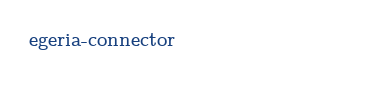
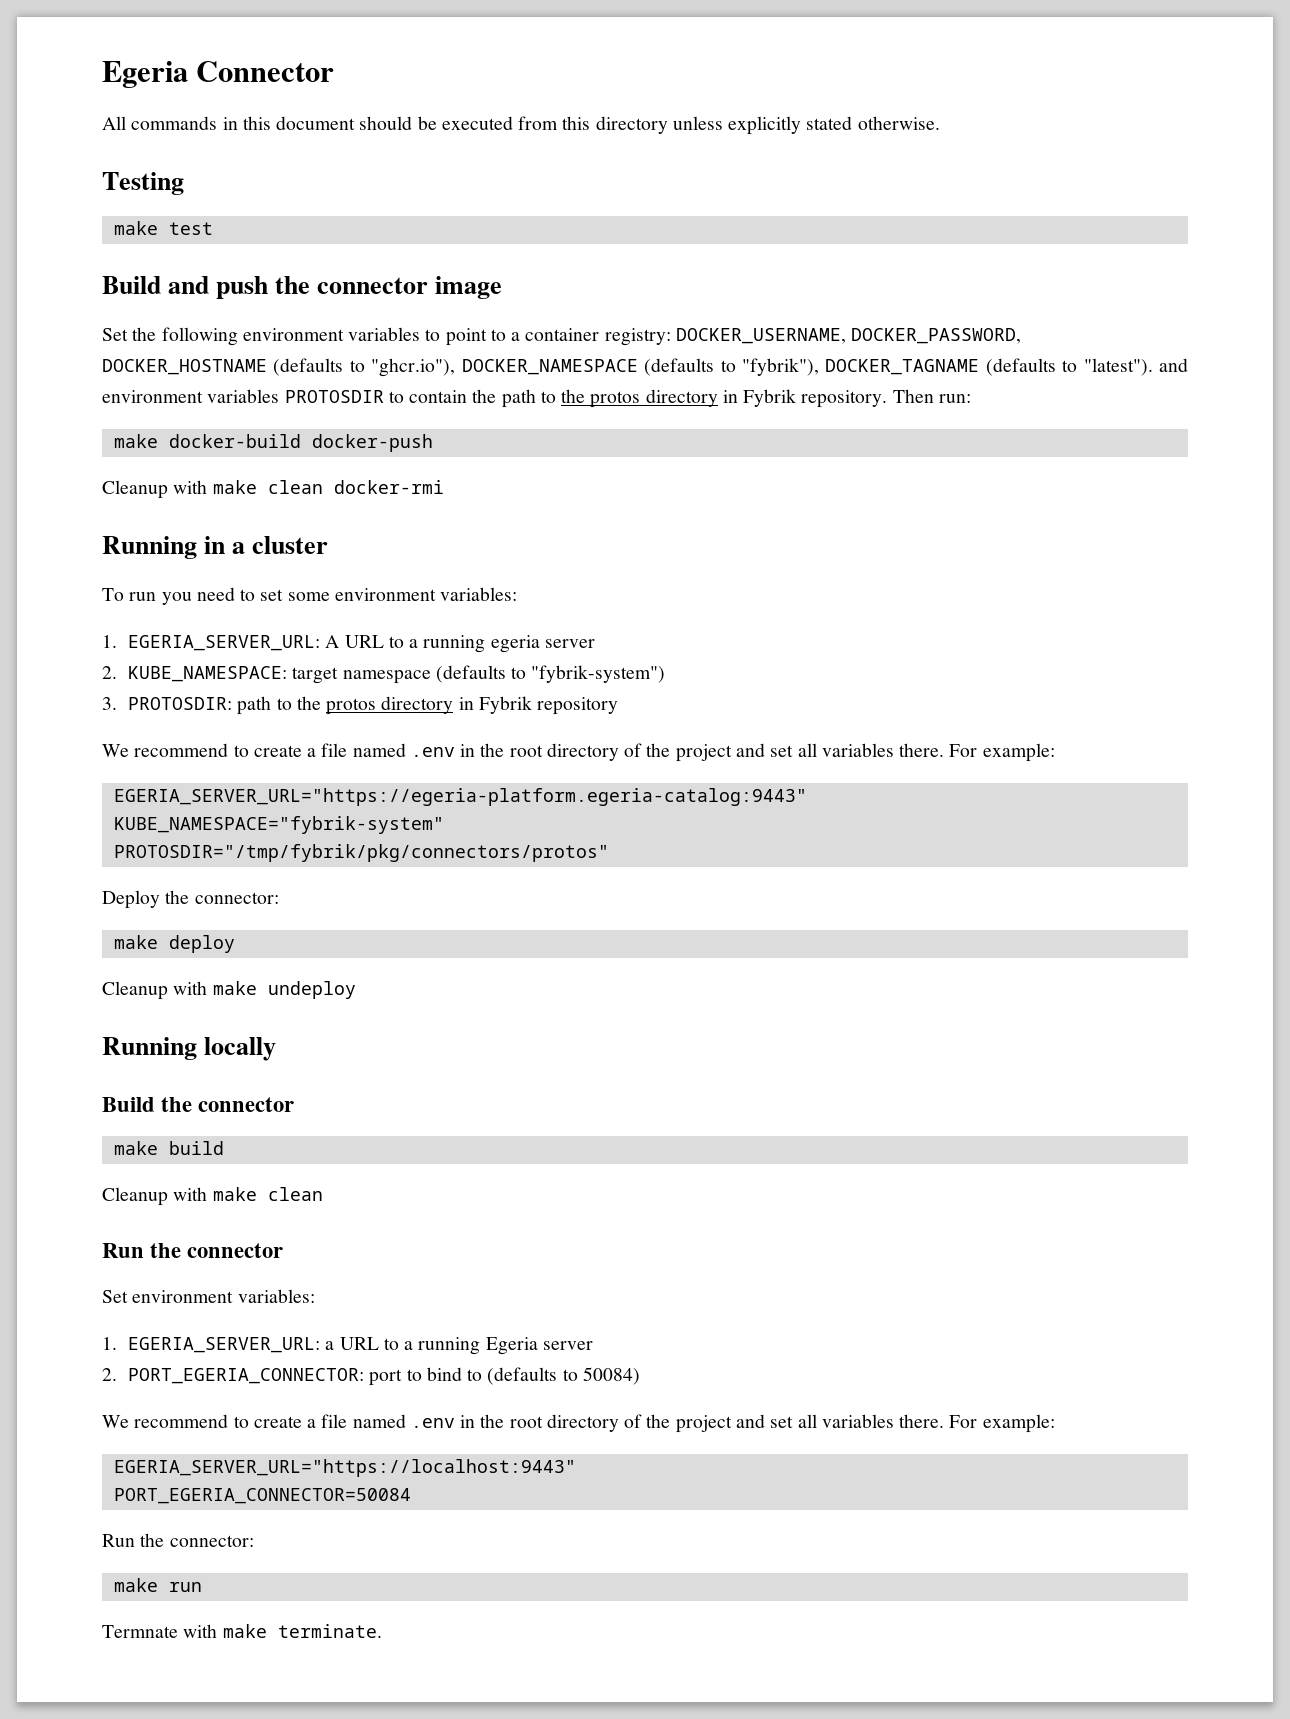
[29,33,175,50] egeria-connector -> [102,61,335,88] [102,116,940,135] [102,172,184,195] [113,221,213,235] [102,276,503,299] [102,327,1022,346] [102,358,1188,377] [102,389,971,408] [113,434,433,452] [102,480,444,499] [102,536,329,559] [102,587,518,605] [102,635,595,653] [102,665,666,684] [102,696,619,715] [102,743,1055,762] [113,788,807,806] [113,816,444,834] [113,844,609,862] [102,890,279,909] [113,935,235,953] [102,981,356,1000] [102,1037,277,1061] [102,1097,295,1112] [113,1141,224,1155] [102,1187,323,1206] [102,1243,284,1258] [102,1289,315,1303] [102,1337,593,1355] [102,1367,640,1386] [102,1414,1055,1433] [113,1459,576,1477] [113,1488,411,1504] [102,1533,254,1547] [113,1578,202,1592] [102,1624,382,1638] Egeria Connector // All commands in this document should be executed from this directory unless explicitly stated otherwise. // Testing // make test // Build and push the connector image // Set the following environment variables to point to a container registry: DOCKER_USERNAME, DOCKER_PASSWORD, DOCKER_HOSTNAME (defaults to "ghcr.io"), DOCKER_NAMESPACE (defaults to "fybrik"), DOCKER_TAGNAME (defaults to "latest"). and environment variables PROTOSDIR to contain the path to the protos directory in Fybrik repository. Then run: // make docker-build docker-push // Cleanup with make clean docker-rmi // Running in a cluster // To run you need to set some environment variables: // 1. EGERIA_SERVER_URL: A URL to a running egeria server // 2. KUBE_NAMESPACE: target namespace (defaults to "fybrik-system") // 3. PROTOSDIR: path to the protos directory in Fybrik repository // We recommend to create a file named .env in the root directory of the project and set all variables there. For example: // EGERIA_SERVER_URL="https://egeria-platform.egeria-catalog:9443" // KUBE_NAMESPACE="fybrik-system" // PROTOSDIR="/tmp/fybrik/pkg/connectors/protos" // Deploy the connector: // make deploy // Cleanup with make undeploy // Running locally // Build the connector // make build // Cleanup with make clean // Run the connector // Set environment variables: // 1. EGERIA_SERVER_URL: a URL to a running Egeria server // 2. PORT_EGERIA_CONNECTOR: port to bind to (defaults to 50084) // We recommend to create a file named .env in the root directory of the project and set all variables there. For example: // EGERIA_SERVER_URL="https://localhost:9443" // PORT_EGERIA_CONNECTOR=50084 // Run the connector: // make run // Termnate with make terminate.

